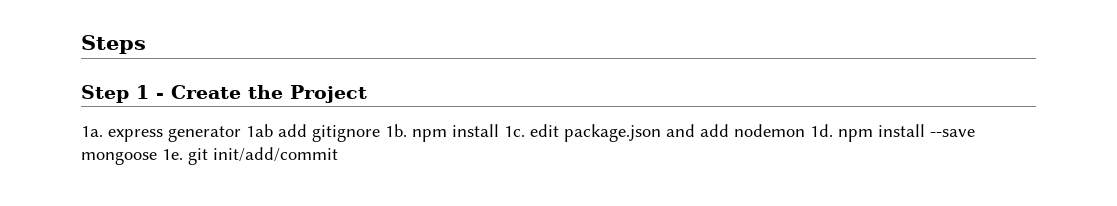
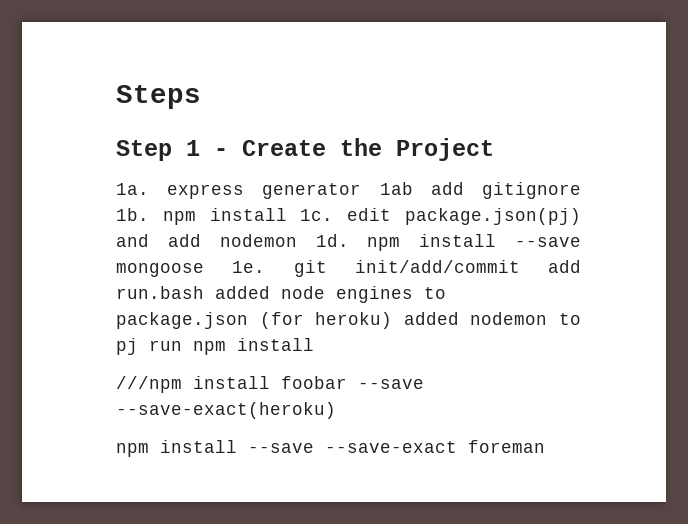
[564,124,661,142] package.json -> [405,208,581,225] package.json(pj)
(338, 154) none -> [548,260,581,273] [116,286,446,303] [116,312,581,329] [116,338,314,355] [116,376,424,393] [116,402,336,419] [116,440,545,457] add run.bash added node engines to package.json (for heroku) added nodemon to pj run npm install // ///npm install foobar --save --save-exact(heroku) // npm install --save --save-exact foreman

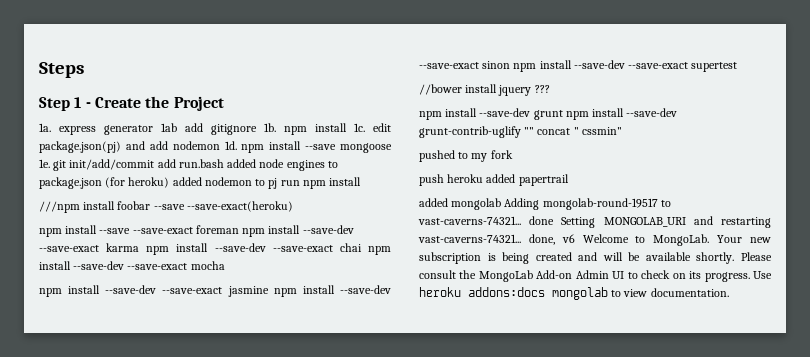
(545, 446) none -> [242,225,354,237] [39,243,391,255] [39,261,225,270] [39,285,391,297] [419,60,738,72] [419,84,550,96] [419,108,678,120] [419,126,622,138] [419,150,513,162] [419,174,569,186] [419,198,671,210] [418,216,771,228] [418,234,771,246] [419,252,772,264] [419,270,772,282] [419,287,729,300] npm install --save-dev --save-exact karma npm install --save-dev --save-exact chai npm install --save-dev --save-exact mocha // npm install --save-dev --save-exact jasmine npm install --save-dev --save-exact sinon npm install --save-dev --save-exact supertest // //bower install jquery ??? // npm install --save-dev grunt npm install --save-dev grunt-contrib-uglify "" concat " cssmin" // pushed to my fork // push heroku added papertrail // added mongolab Adding mongolab-round-19517 to vast-caverns-74321... done Setting MONGOLAB_URI and restarting vast-caverns-74321... done, v6 Welcome to MongoLab. Your new subscription is being created and will be available shortly. Please consult the MongoLab Add-on Admin UI to check on its progress. Use heroku addons:docs mongolab to view documentation.

